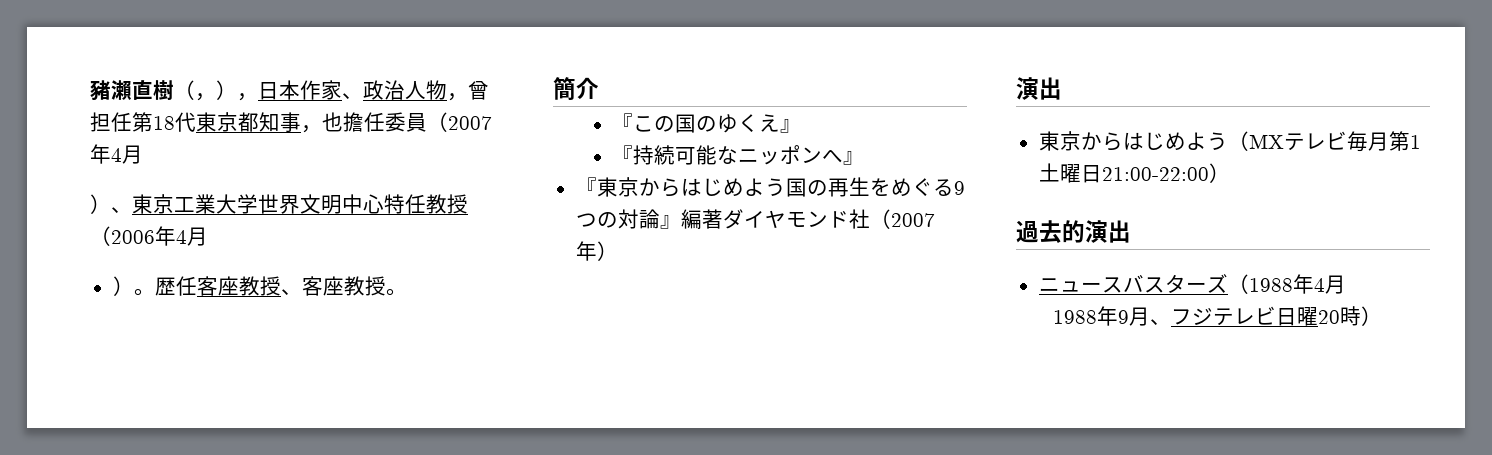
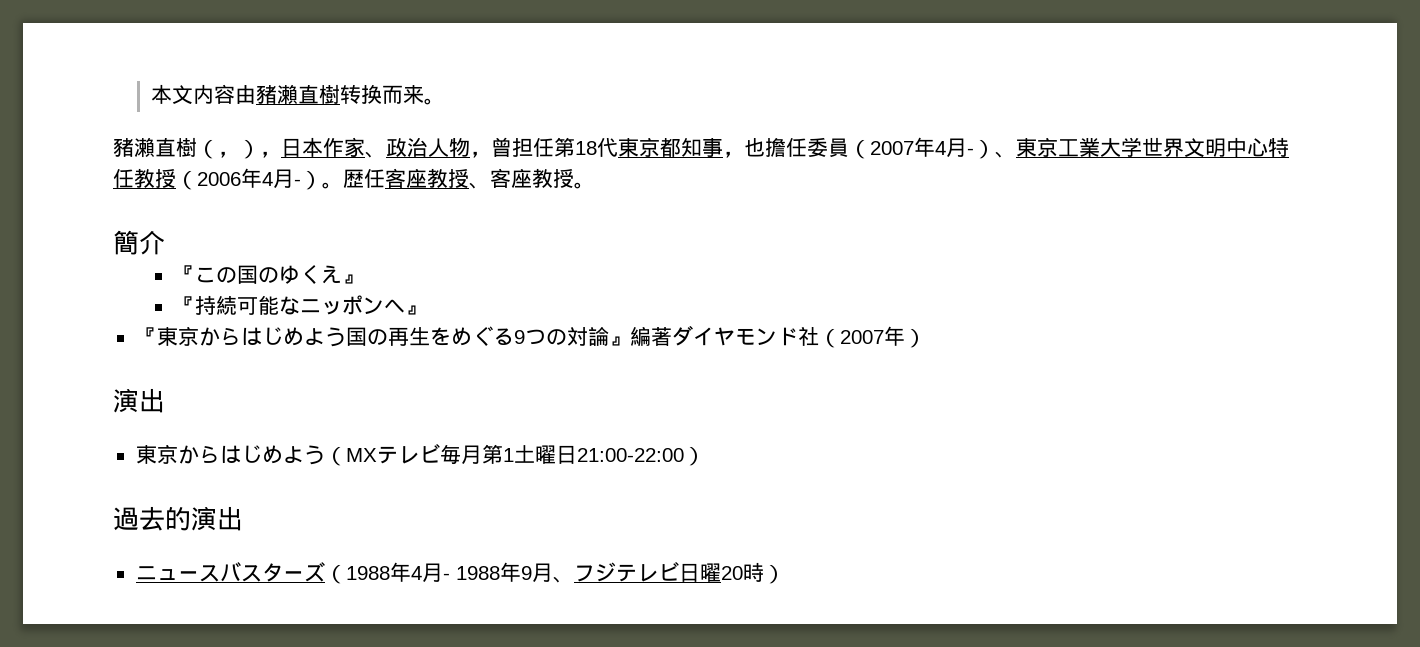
(90, 90) none -> [151,84,446,105] 本文内容由豬瀨直樹转换而来。 //
(143, 154) // -> [967,148,974,155] -
(208, 236) // -> [294,179,301,186] -
(1346, 284) // -> [442,573,450,580] -

